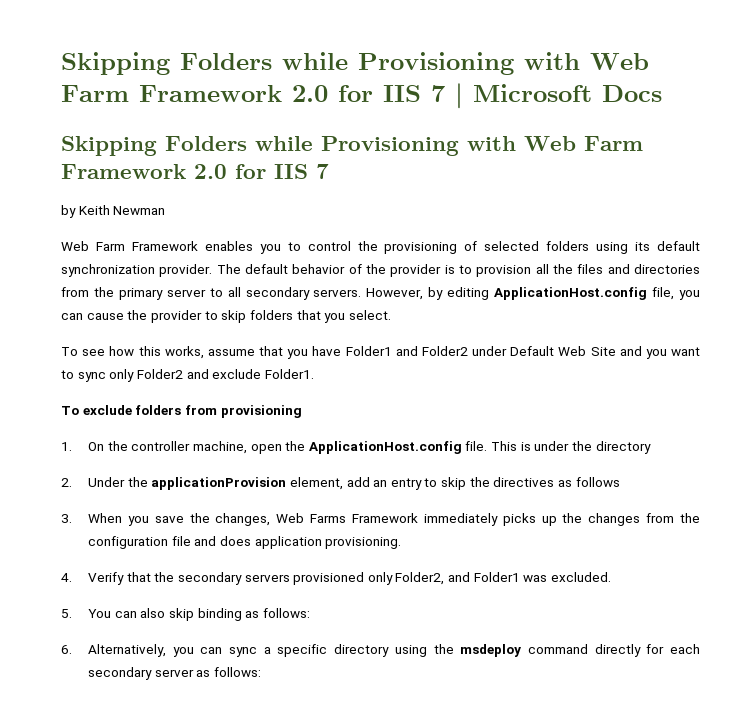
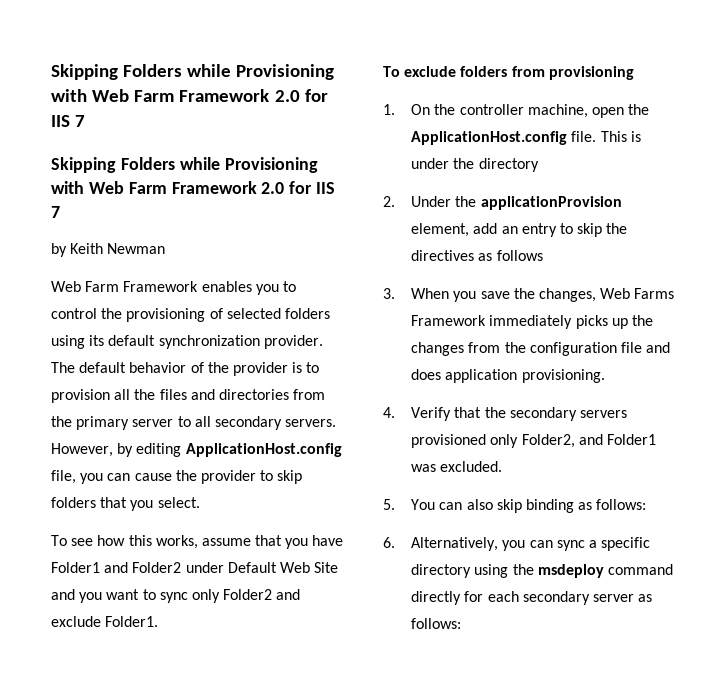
[455,83,662,109] | Microsoft Docs -> (86, 121) none

